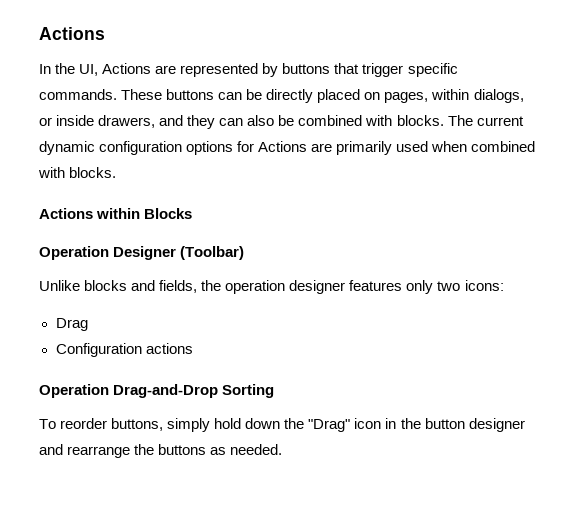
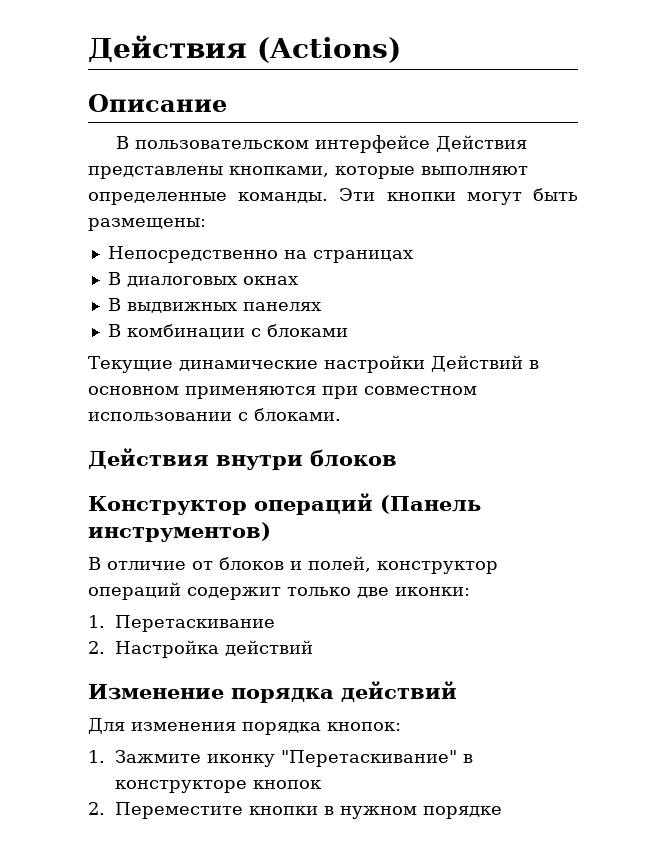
[39,27,105,40] [39,63,458,77] [39,89,524,103] [39,115,524,129] [39,141,536,155] [38,167,117,178] [39,208,193,219] [39,246,245,260] [39,280,504,294] [55,318,88,331] [55,343,193,357] [39,384,275,398] [39,418,525,432] [39,444,283,458] Actions // In the UI, Actions are represented by buttons that trigger specific commands. These buttons can be directly placed on pages, within dialogs, or inside drawers, and they can also be combined with blocks. The current dynamic configuration options for Actions are primarily used when combined with blocks. // Actions within Blocks // Operation Designer (Toolbar) // Unlike blocks and fields, the operation designer features only two icons: // Drag // Configuration actions // Operation Drag-and-Drop Sorting // To reorder buttons, simply hold down the "Drag" icon in the button designer and rearrange the buttons as needed. -> [88,35,401,63] [88,94,227,112] [115,135,527,153] [88,166,528,179] [88,188,578,205] [88,218,206,231] [107,246,413,263] [107,272,298,287] [107,298,321,313] [107,324,348,339] [88,355,539,373] [88,386,477,399] [88,408,341,421] [88,448,397,470] [88,493,481,515] [88,522,271,542] [88,556,498,574] [88,582,470,600] [88,615,276,632] [88,640,314,658] [88,681,457,703] [88,718,401,735] [88,750,474,767] [115,780,323,793] [88,802,503,819] Действия (Actions) // Описание // В пользовательском интерфейсе Действия представлены кнопками, которые выполняют определенные команды. Эти кнопки могут быть размещены: // Непосредственно на страницах // В диалоговых окнах // В выдвижных панелях // В комбинации с блоками // Текущие динамические настройки Действий в основном применяются при совместном использовании с блоками. // Действия внутри блоков // Конструктор операций (Панель инструментов) // В отличие от блоков и полей, конструктор операций содержит только две иконки: // 1. Перетаскивание // 2. Настройка действий // Изменение порядка действий // Для изменения порядка кнопок: // 1. Зажмите иконку "Перетаскивание" в конструкторе кнопок // 2. Переместите кнопки в нужном порядке

